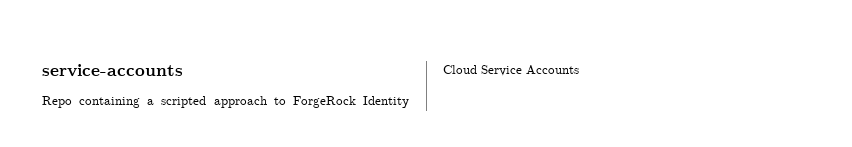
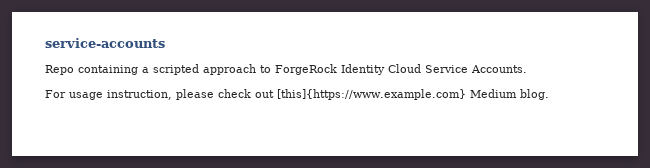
[526,65,579,75] Accounts -> [471,65,527,73] [45,89,549,100] Accounts. // For usage instruction, please check out [this]{https://www.example.com} Medium blog.

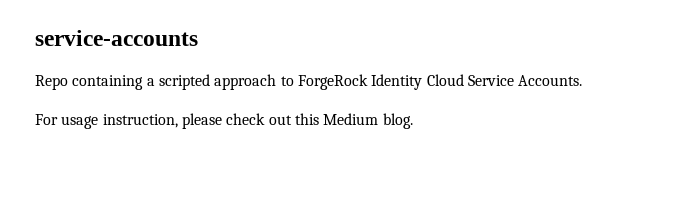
[277,89,466,100] [this]{https://www.example.com} -> [294,113,319,125] this

